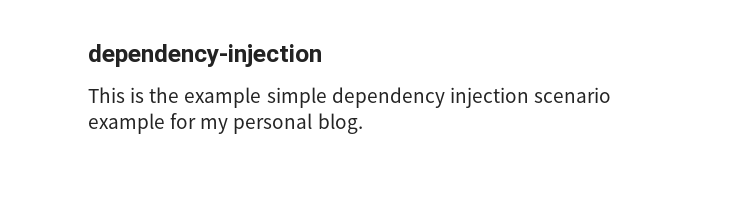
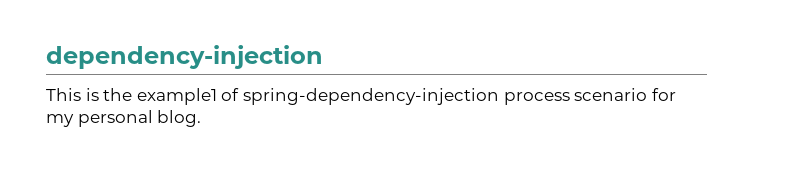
[184,87,611,108] [88,113,165,134] example simple dependency injection scenario example -> [136,88,648,105] example1 of spring-dependency-injection process scenario

